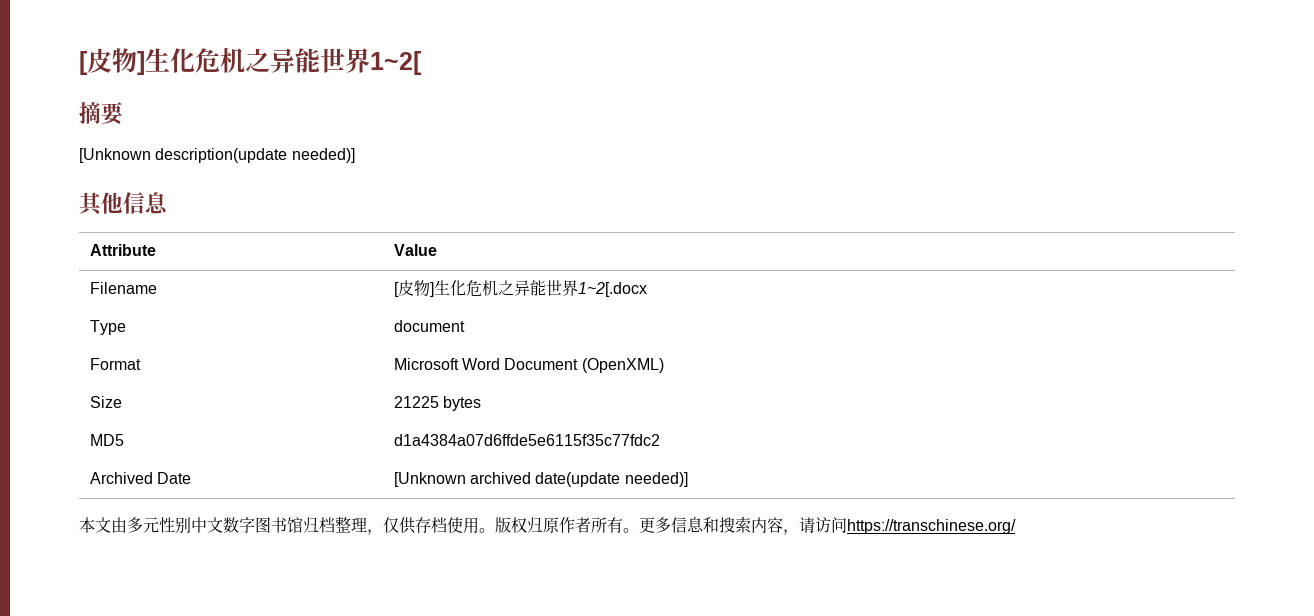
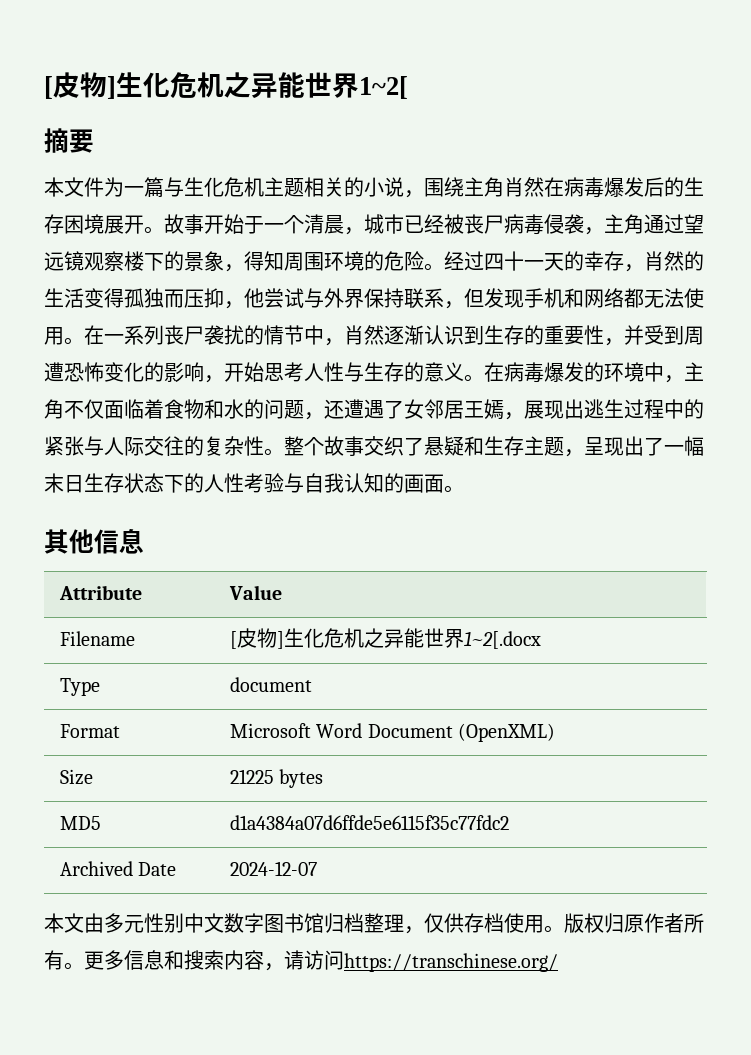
[79,148,355,163] [Unknown description(update needed)] -> [44,177,704,198] [44,214,704,235] [44,251,704,272] [44,288,704,309] [44,325,704,346] [44,362,704,383] [44,399,704,420] [44,436,704,457] [44,473,464,493] 本文件为一篇与生化危机主题相关的小说，围绕主角肖然在病毒爆发后的生存困境展开。故事开始于一个清晨，城市已经被丧尸病毒侵袭，主角通过望远镜观察楼下的景象，得知周围环境的危险。经过四十一天的幸存，肖然的生活变得孤独而压抑，他尝试与外界保持联系，但发现手机和网络都无法使用。在一系列丧尸袭扰的情节中，肖然逐渐认识到生存的重要性，并受到周遭恐怖变化的影响，开始思考人性与生存的意义。在病毒爆发的环境中，主角不仅面临着食物和水的问题，还遭遇了女邻居王嫣，展现出逃生过程中的紧张与人际交往的复杂性。整个故事交织了悬疑和生存主题，呈现出了一幅末日生存状态下的人性考验与自我认知的画面。
[393,472,688,487] [Unknown archived date(update needed)] -> [229,861,317,876] 2024-12-07

